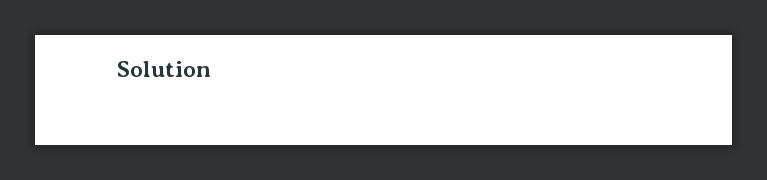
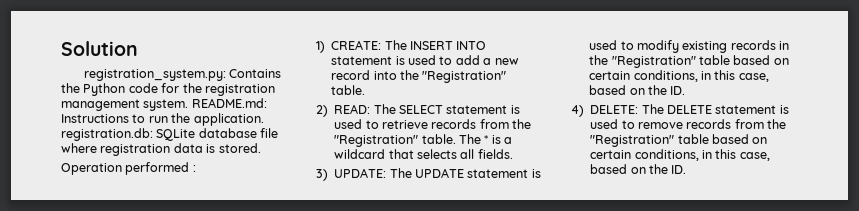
(211, 69) none -> [83,69,282,81] [61,83,275,96] [61,98,267,111] [61,113,264,126] [61,128,279,141] [61,143,261,156] [61,162,196,175] [316,40,487,53] [331,55,519,65] [331,70,507,83] [331,85,366,95] [316,104,520,117] [334,119,532,129] [334,134,513,147] [334,149,513,159] [316,168,541,181] [589,40,790,53] [589,55,789,68] [589,70,769,82] [589,85,686,95] [571,104,789,117] [590,119,787,129] [590,134,768,147] [590,149,770,161] [590,164,687,174] // registration_system.py: Contains the Python code for the registration management system. README.md: Instructions to run the application. registration.db: SQLite database file where registration data is stored. // Operation performed : // 1) CREATE: The INSERT INTO statement is used to add a new record into the "Registration" table. // 2) READ: The SELECT statement is used to retrieve records from the "Registration" table. The * is a wildcard that selects all fields. // 3) UPDATE: The UPDATE statement is used to modify existing records in the "Registration" table based on certain conditions, in this case, based on the ID. // 4) DELETE: The DELETE statement is used to remove records from the "Registration" table based on certain conditions, in this case, based on the ID.

